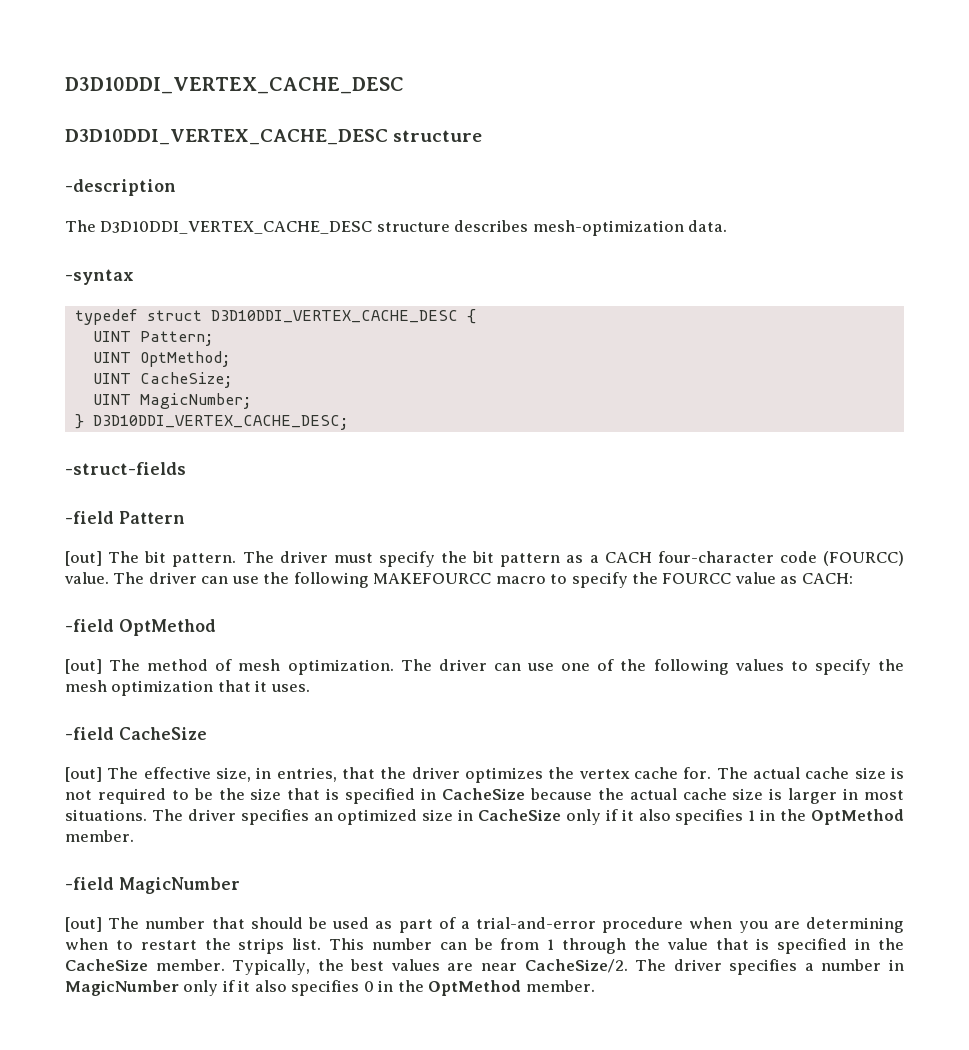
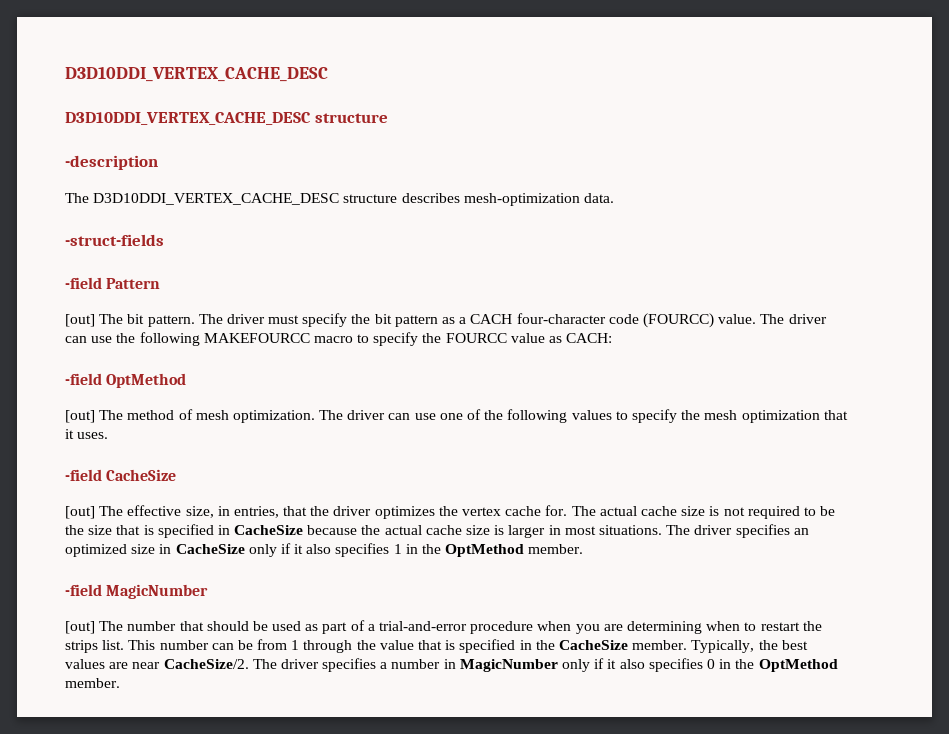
[65,269,134,285] [74,309,476,325] [92,331,214,346] [92,351,231,367] [92,372,233,388] [92,393,252,409] [74,414,349,430] // -syntax // typedef struct D3D10DDI_VERTEX_CACHE_DESC { // UINT Pattern; // UINT OptMethod; // UINT CacheSize; // UINT MagicNumber; // } D3D10DDI_VERTEX_CACHE_DESC; -> (614, 198) none

